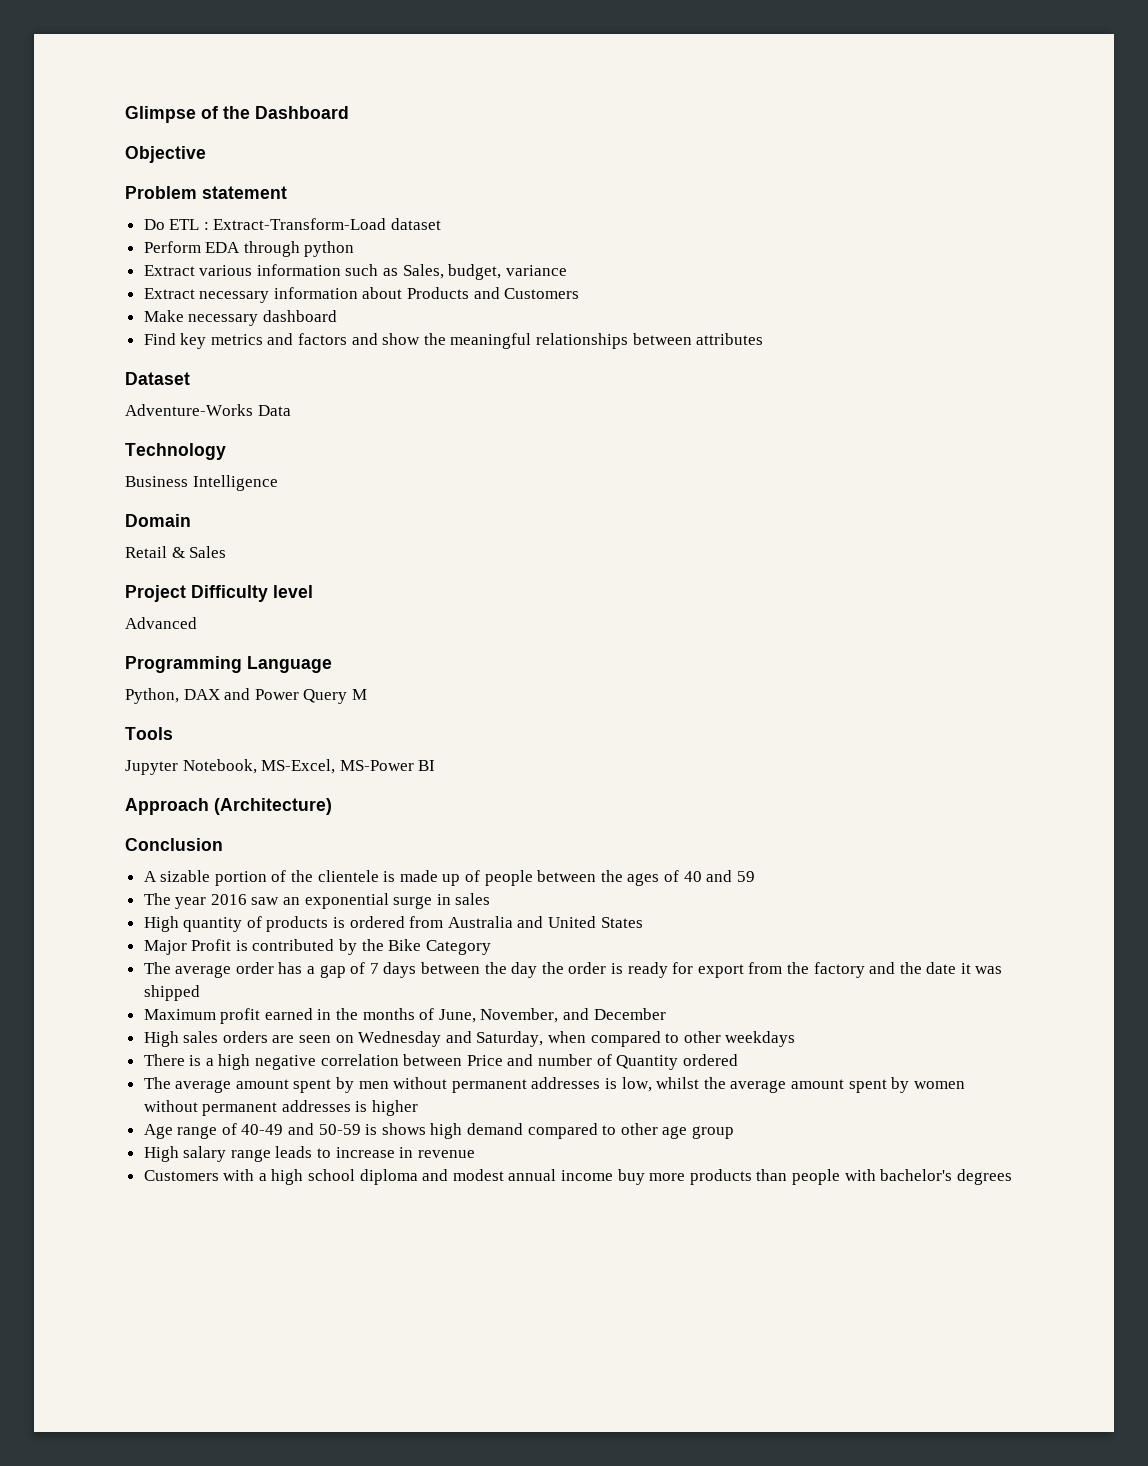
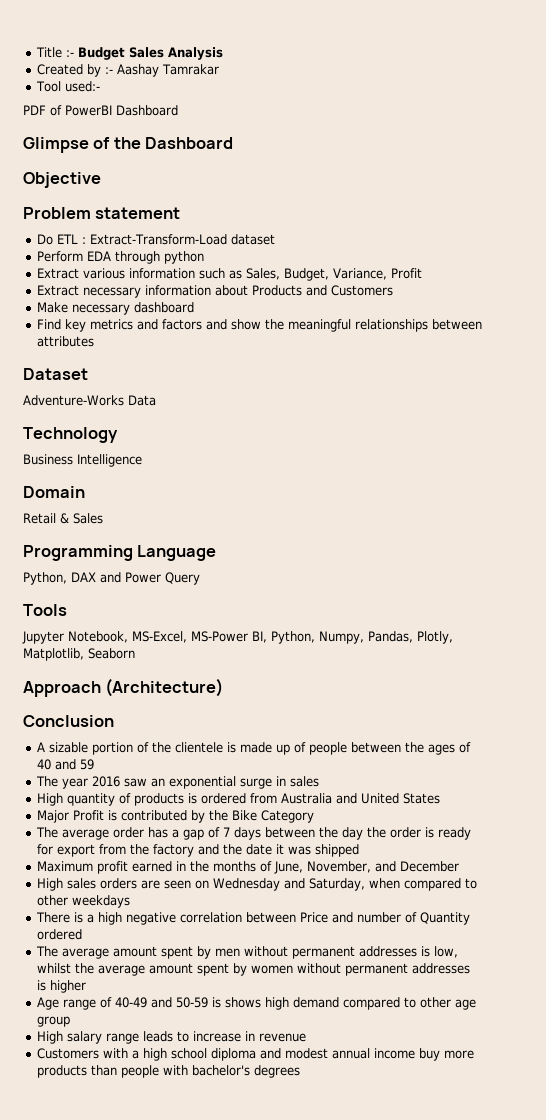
(125, 114) none -> [36,47,224,60] [37,64,220,77] [36,81,101,92] [23,105,178,116] Title :- Budget Sales Analysis // Created by :- Aashay Tamrakar // Tool used:- // PDF of PowerBI Dashboard //
[448,264,567,280] budget, variance -> [284,268,423,281] Budget, Variance, Profit
[125,585,313,602] [125,617,197,629] // Project Difficulty level // Advanced -> (103, 518) none
[351,689,367,700] M -> (200, 578) none
[418,760,436,771] BI -> [252,631,453,644] [23,648,135,661] BI, Python, Numpy, Pandas, Plotly, Matplotlib, Seaborn

